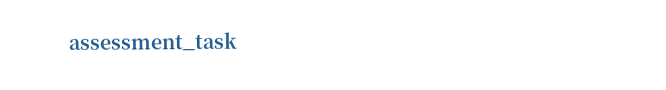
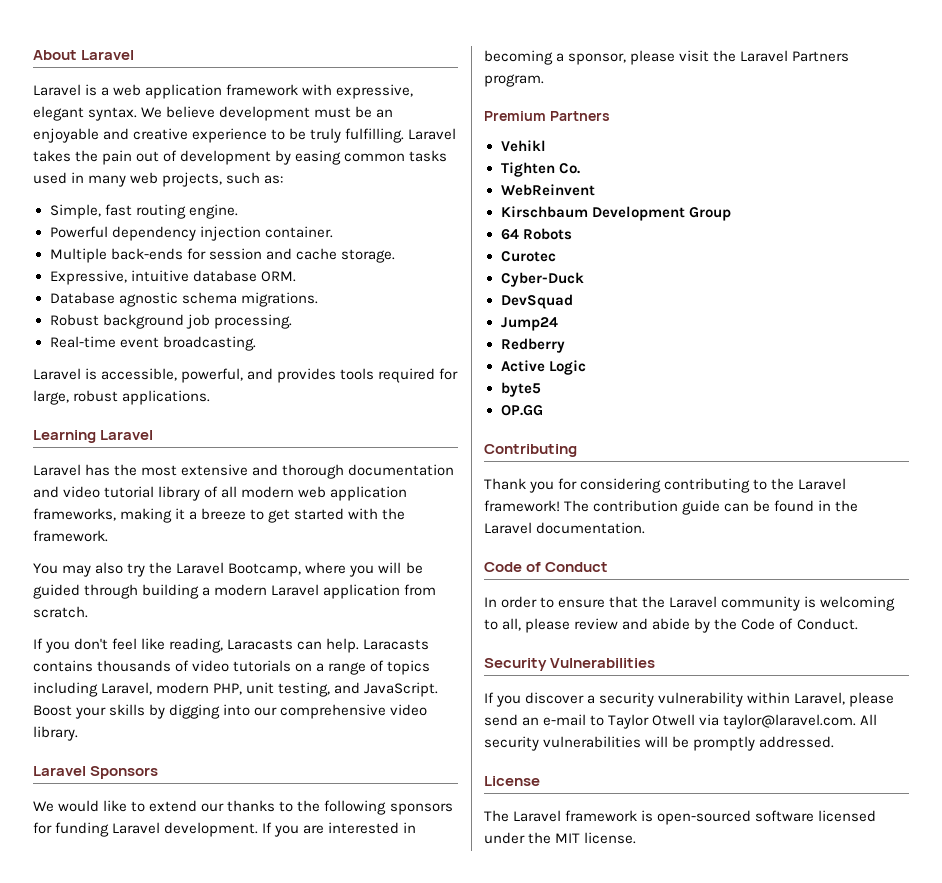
[68,31,238,53] assessment_task -> [33,50,135,60] [33,84,414,99] [33,106,394,121] [33,128,457,143] [33,150,448,165] [33,172,284,187] [49,204,238,219] [49,226,333,241] [49,248,395,263] [49,270,296,285] [49,292,318,307] [49,314,292,329] [49,336,256,351] [33,368,459,383] [33,390,211,405] [33,430,154,443] [33,464,455,479] [33,486,408,501] [33,508,406,523] [33,530,108,542] [33,562,423,577] [33,584,437,599] [33,606,88,618] [33,638,430,653] [33,660,431,675] [33,682,439,697] [33,704,428,719] [33,726,78,741] [33,766,159,779] [33,800,453,815] [33,822,417,837] [484,50,850,65] [484,74,544,87] [484,111,610,121] [500,140,546,152] [500,162,580,177] [500,184,595,196] [500,206,731,221] [500,228,572,240] [500,251,556,262] [500,272,584,287] [500,294,573,309] [500,317,558,331] [500,338,565,353] [500,360,586,375] [500,382,541,397] [500,405,543,416] [484,444,577,457] [484,478,847,493] [484,500,859,515] [484,522,646,534] [484,562,609,572] [484,596,896,611] [484,618,858,633] [484,658,656,671] [484,692,895,707] [484,714,878,729] [484,736,835,751] [484,776,540,786] [484,810,877,825] [484,832,637,844] About Laravel // Laravel is a web application framework with expressive, elegant syntax. We believe development must be an enjoyable and creative experience to be truly fulfilling. Laravel takes the pain out of development by easing common tasks used in many web projects, such as: // Simple, fast routing engine. // Powerful dependency injection container. // Multiple back-ends for session and cache storage. // Expressive, intuitive database ORM. // Database agnostic schema migrations. // Robust background job processing. // Real-time event broadcasting. // Laravel is accessible, powerful, and provides tools required for large, robust applications. // Learning Laravel // Laravel has the most extensive and thorough documentation and video tutorial library of all modern web application frameworks, making it a breeze to get started with the framework. // You may also try the Laravel Bootcamp, where you will be guided through building a modern Laravel application from scratch. // If you don't feel like reading, Laracasts can help. Laracasts contains thousands of video tutorials on a range of topics including Laravel, modern PHP, unit testing, and JavaScript. Boost your skills by digging into our comprehensive video library. // Laravel Sponsors // We would like to extend our thanks to the following sponsors for funding Laravel development. If you are interested in becoming a sponsor, please visit the Laravel Partners program. // Premium Partners // Vehikl // Tighten Co. // WebReinvent // Kirschbaum Development Group // 64 Robots // Curotec // Cyber-Duck // DevSquad // Jump24 // Redberry // Active Logic // byte5 // OP.GG // Contributing // Thank you for considering contributing to the Laravel framework! The contribution guide can be found in the Laravel documentation. // Code of Conduct // In order to ensure that the Laravel community is welcoming to all, please review and abide by the Code of Conduct. // Security Vulnerabilities // If you discover a security vulnerability within Laravel, please send an e-mail to Taylor Otwell via taylor@laravel.com. All security vulnerabilities will be promptly addressed. // License // The Laravel framework is open-sourced software licensed under the MIT license.

